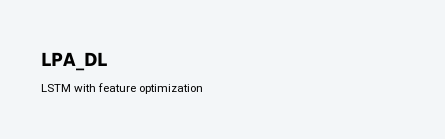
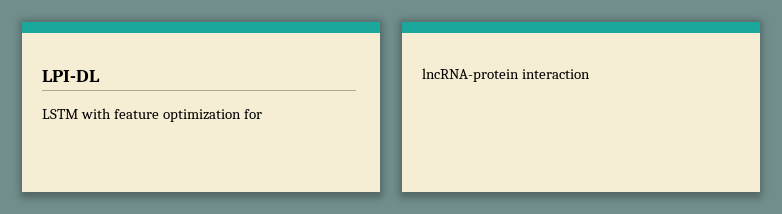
[41,52,107,71] LPA_DL -> [42,70,100,82] LPI-DL
(204, 89) none -> [243,109,262,119] [422,68,590,82] for lncRNA-protein interaction

